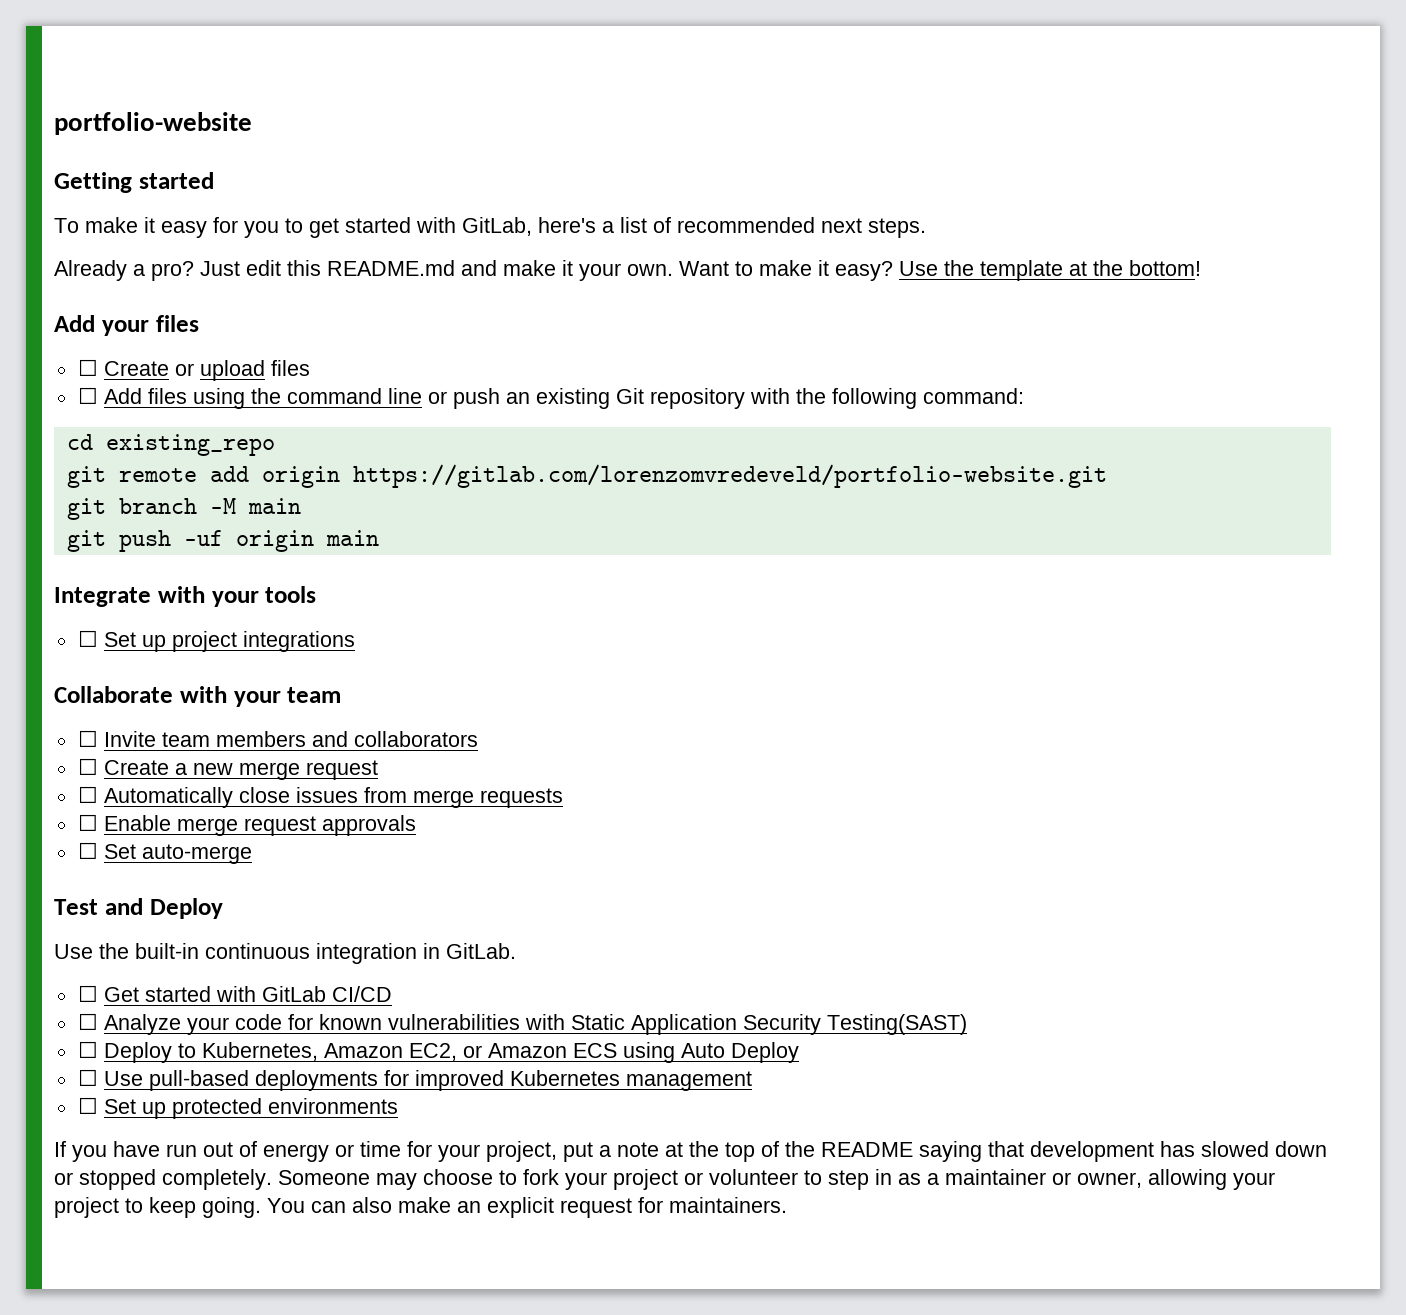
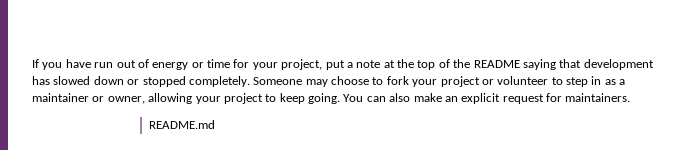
[54,112,252,135] [54,172,214,193] [54,217,926,238] [54,260,1201,281] [54,315,199,336] [77,359,310,381] [77,387,1024,409] [66,434,275,456] [66,464,1107,488] [66,498,301,520] [66,530,379,552] [54,586,317,607] [77,630,355,652] [54,686,342,707] [77,730,478,747] [77,758,378,780] [77,786,563,808] [77,814,416,836] [77,842,252,864] [54,898,223,919] [54,943,516,964] [77,985,392,1002] [77,1013,967,1035] [77,1041,799,1063] [77,1069,752,1091] [77,1097,398,1119] portfolio-website // Getting started // To make it easy for you to get started with GitLab, here's a list of recommended next steps. // Already a pro? Just edit this README.md and make it your own. Want to make it easy? Use the template at the bottom! // Add your files // ☐ Create or upload files // ☐ Add files using the command line or push an existing Git repository with the following command: // cd existing_repo // git remote add origin https://gitlab.com/lorenzomvredeveld/portfolio-website.git // git branch -M main // git push -uf origin main // Integrate with your tools // ☐ Set up project integrations // Collaborate with your team // ☐ Invite team members and collaborators // ☐ Create a new merge request // ☐ Automatically close issues from merge requests // ☐ Enable merge request approvals // ☐ Set auto-merge // Test and Deploy // Use the built-in continuous integration in GitLab. // ☐ Get started with GitLab CI/CD // ☐ Analyze your code for known vulnerabilities with Static Application Security Testing(SAST) // ☐ Deploy to Kubernetes, Amazon EC2, or Amazon ECS using Auto Deploy // ☐ Use pull-based deployments for improved Kubernetes management // ☐ Set up protected environments // -> (32, 63) none
(787, 1205) none -> [148,120,215,129] // README.md

